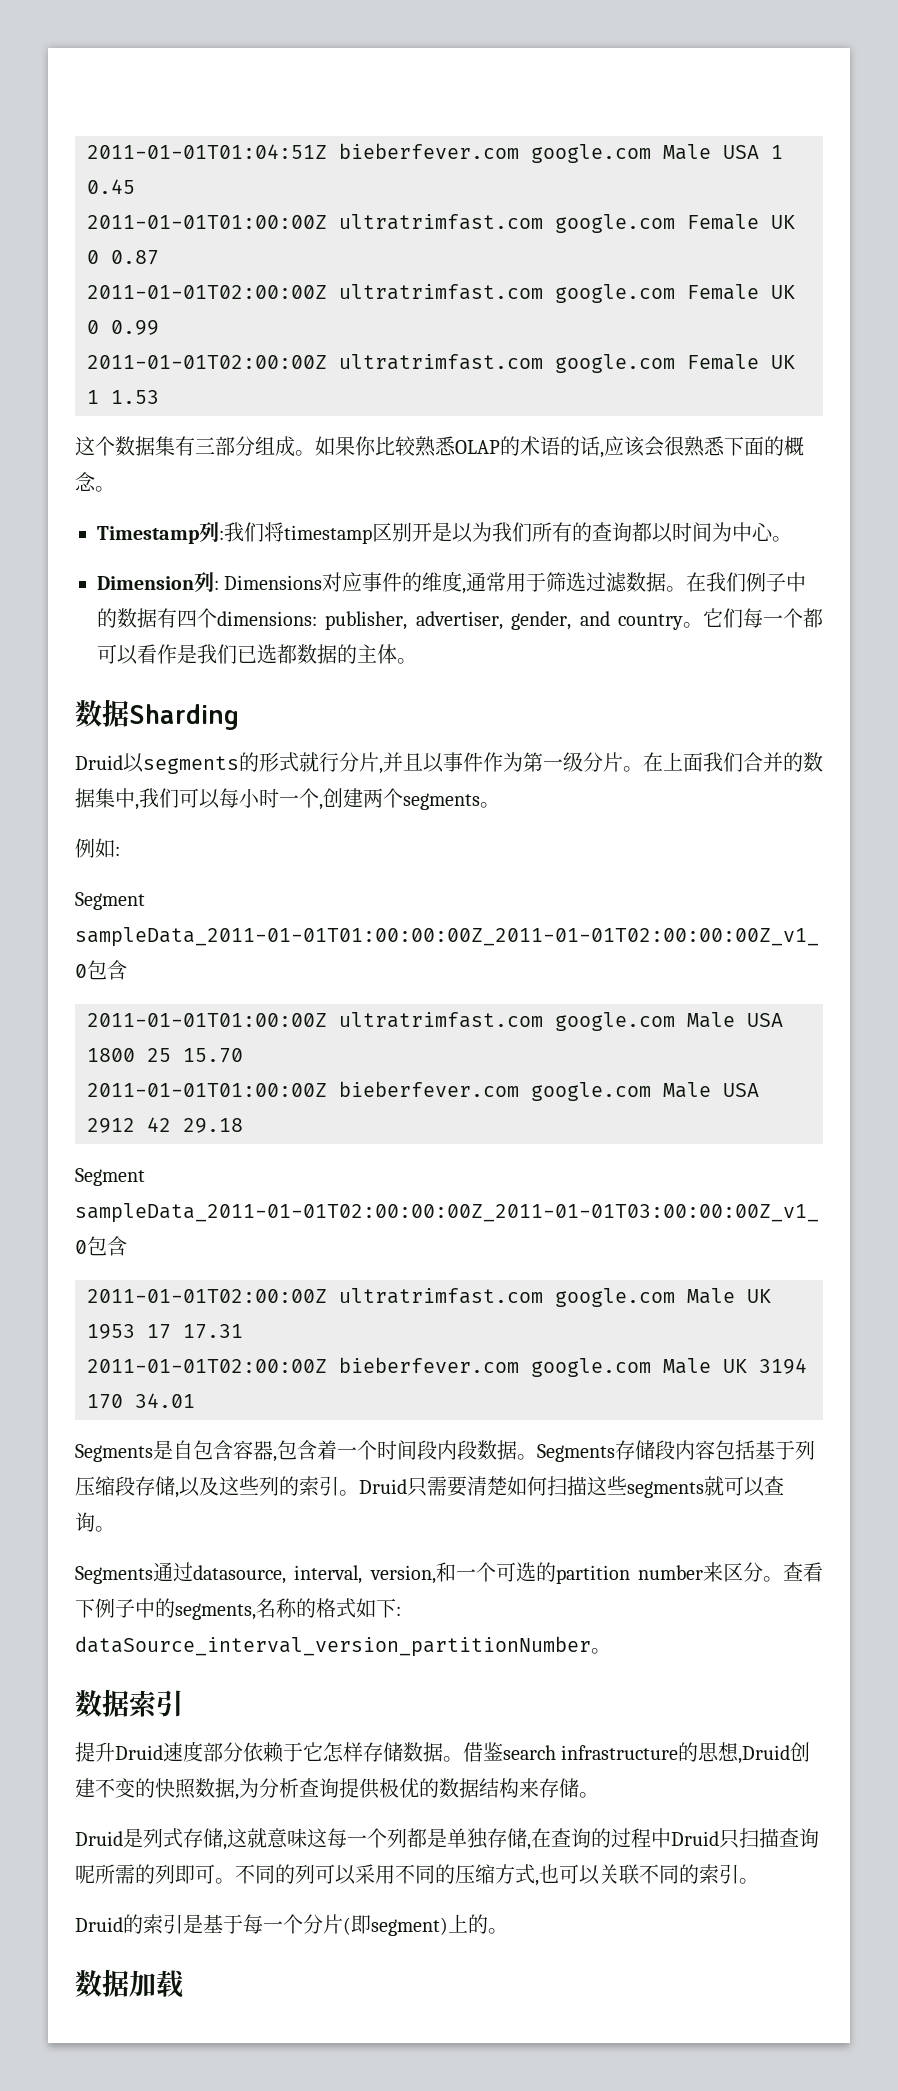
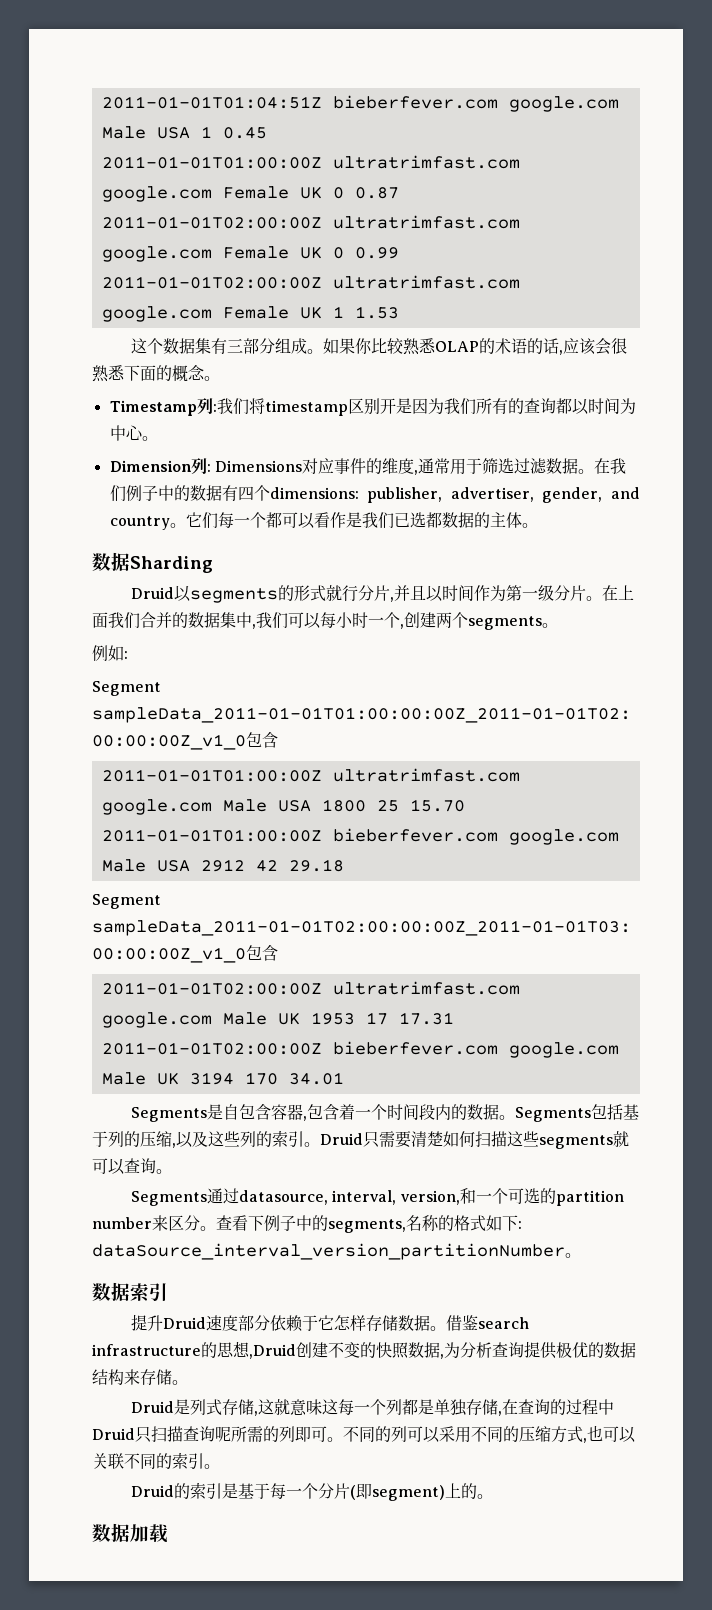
[452,523,473,543] 以 -> [411,398,428,414] 因
[443,752,483,772] 事件 -> [442,585,475,601] 时间
[457,1440,477,1460] 段 -> [451,1104,468,1120] 的
[615,1440,815,1460] [75,1476,175,1496] 存储段内容包括基于列压缩段存储 -> [591,1104,640,1120] [92,1131,172,1147] 包括基于列的压缩

